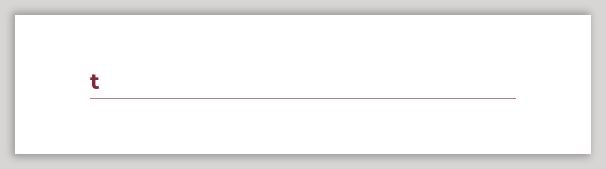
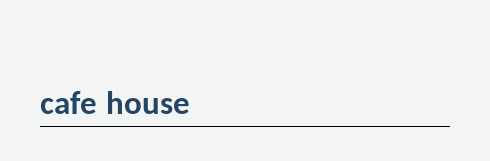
[90,74,100,89] t -> [40,91,190,114] cafe house

